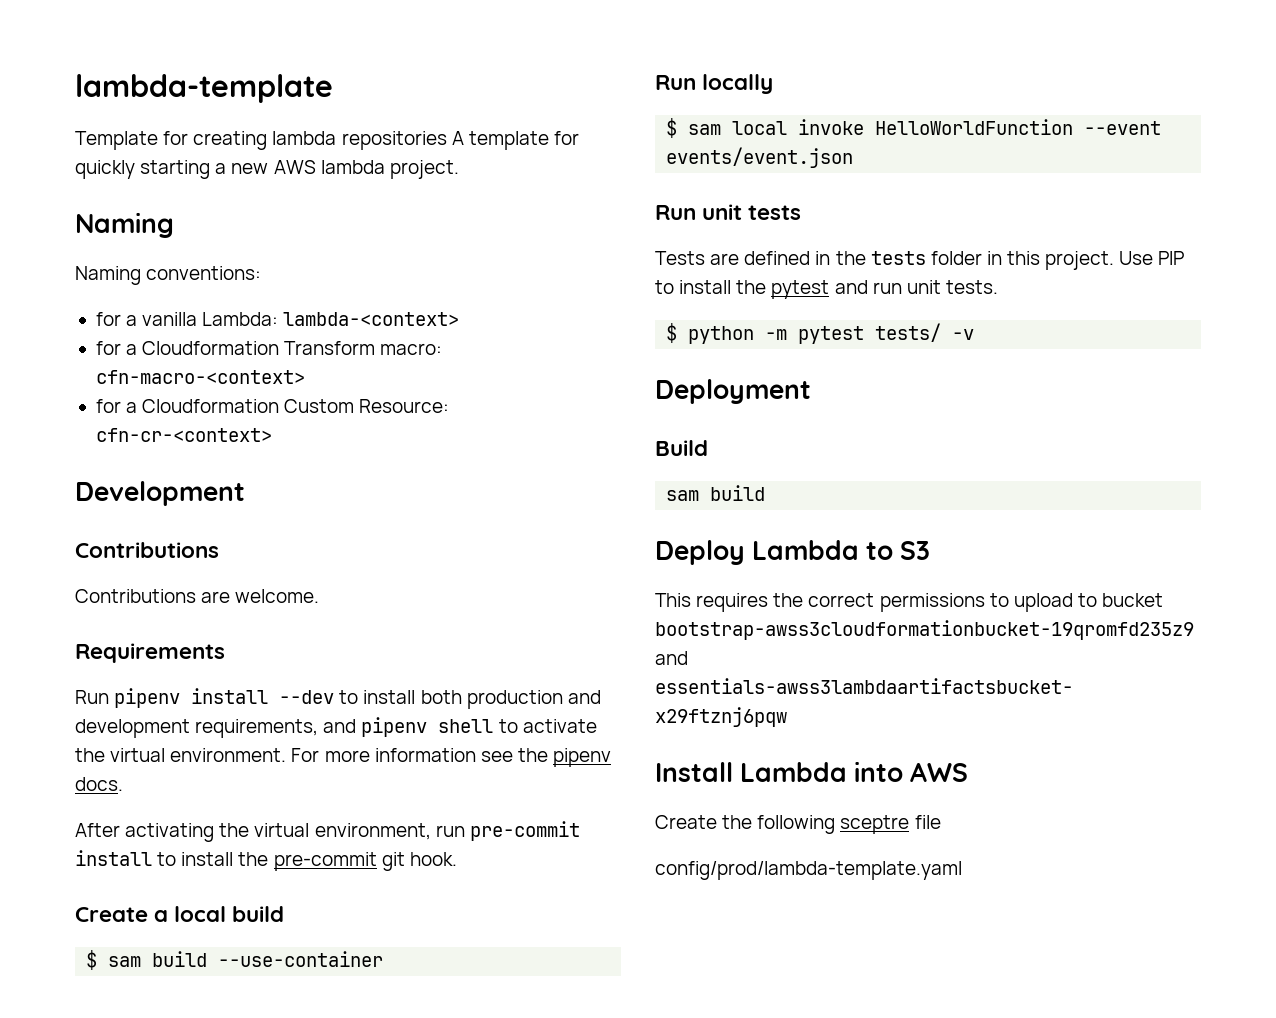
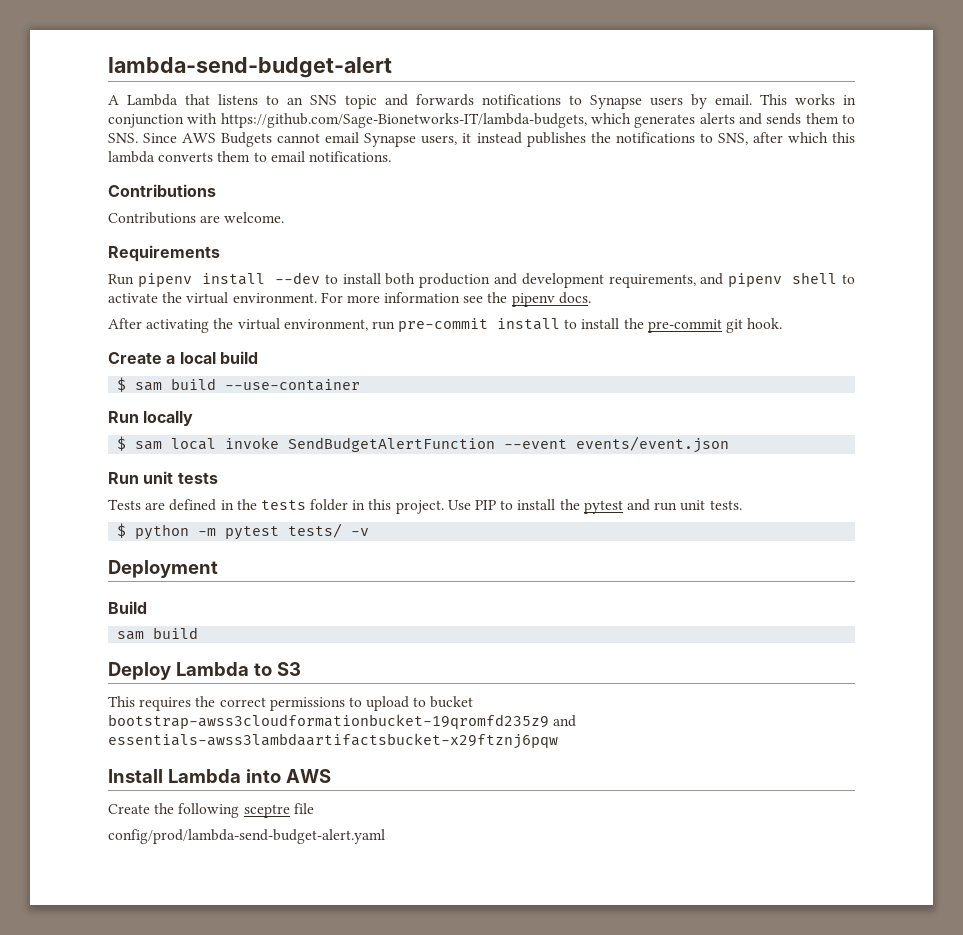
[75,74,333,103] [75,131,579,150] [75,160,459,179] [75,212,174,238] [75,266,262,285] [95,312,460,326] [95,341,443,355] [95,370,305,384] [95,399,450,413] [95,428,272,442] [75,481,245,506] lambda-template // Template for creating lambda repositories A template for quickly starting a new AWS lambda project. // Naming // Naming conventions: // for a vanilla Lambda: lambda-<context> // for a Cloudformation Transform macro: cfn-macro-<context> // for a Cloudformation Custom Resource: cfn-cr-<context> // Development -> [108,57,392,78] [108,94,856,109] [108,113,856,128] [108,132,855,147] [108,151,391,163] lambda-send-budget-alert // A Lambda that listens to an SNS topic and forwards notifications to Synapse users by email. This works in conjunction with https://github.com/Sage-Bionetworks-IT/lambda-budgets, which generates alerts and sends them to SNS. Since AWS Budgets cannot email Synapse users, it instead publishes the notifications to SNS, after which this lambda converts them to email notifications.
[875,119,1074,135] HelloWorldFunction -> [288,437,496,452] SendBudgetAlertFunction
[655,861,962,880] config/prod/lambda-template.yaml -> [108,829,385,844] config/prod/lambda-send-budget-alert.yaml

